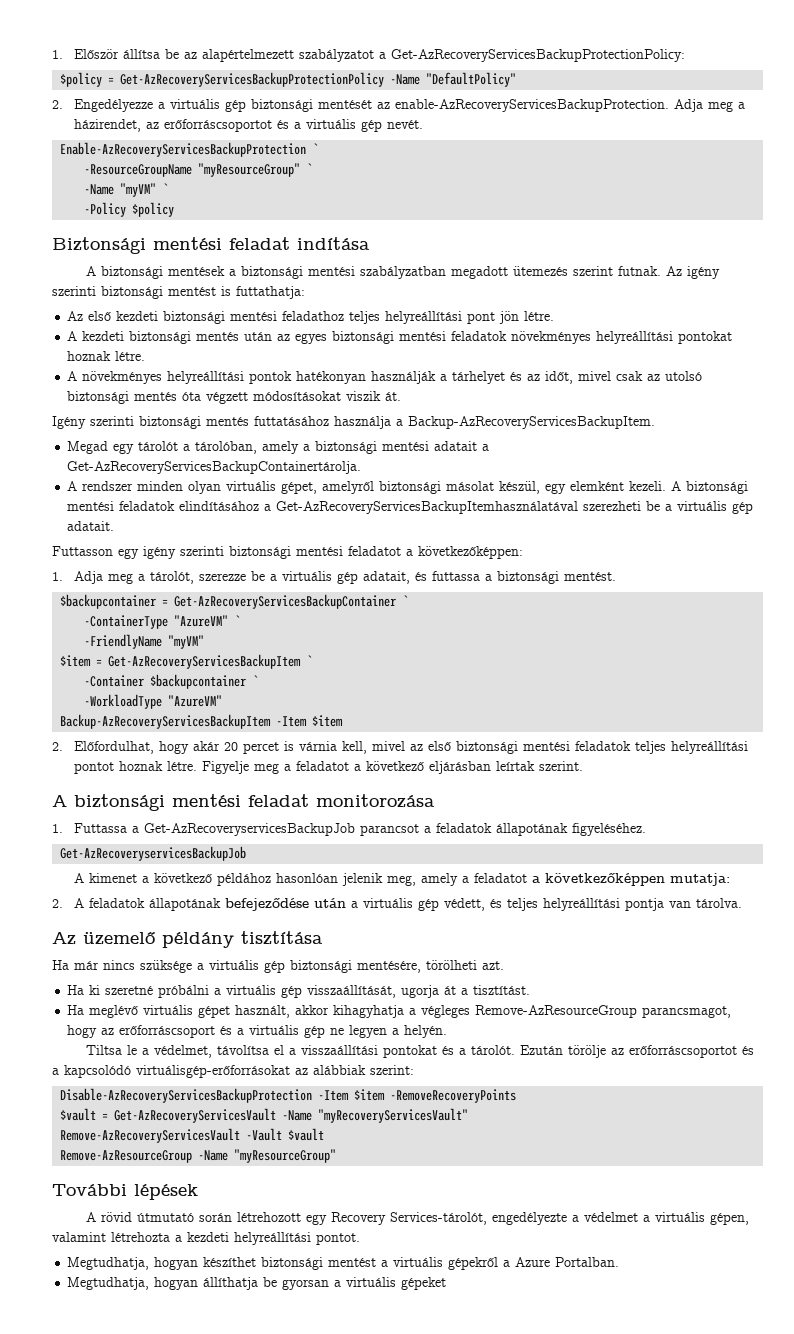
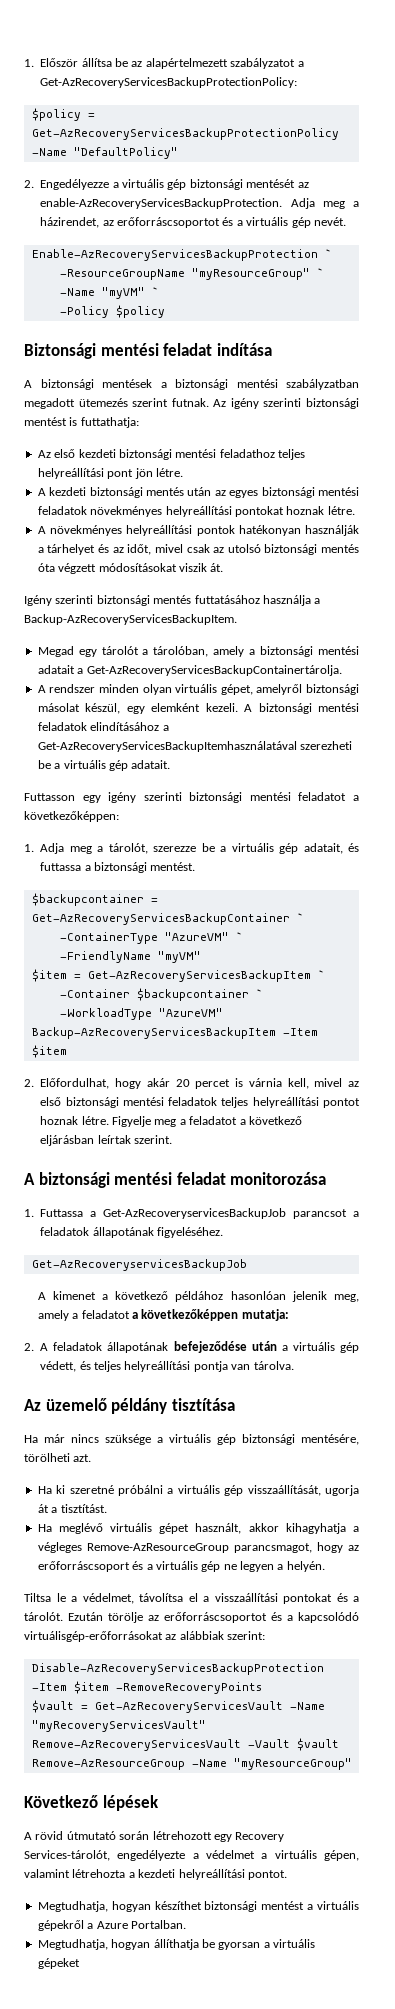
[52,1184,127,1196] További -> [24,1795,98,1808] Következő

